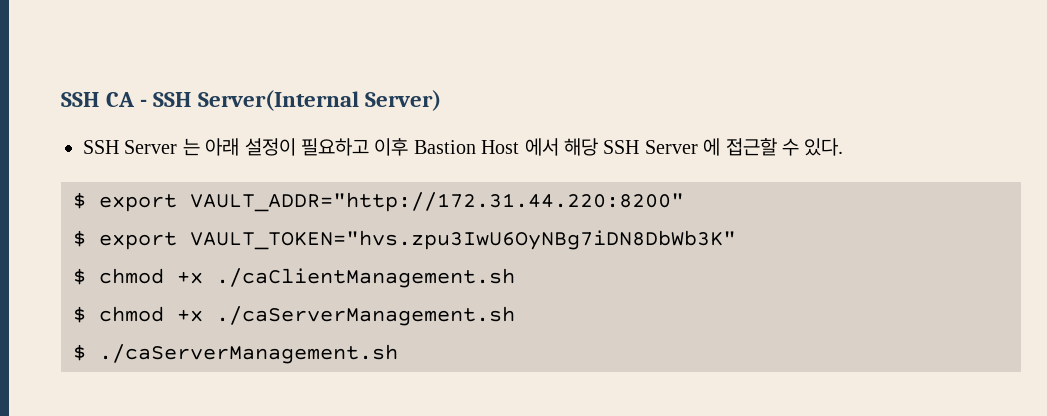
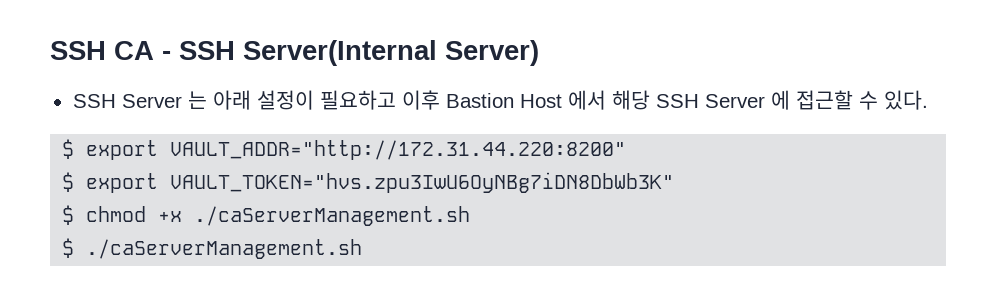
[73,268,515,288] // $ chmod +x ./caClientManagement.sh -> (675, 182) none

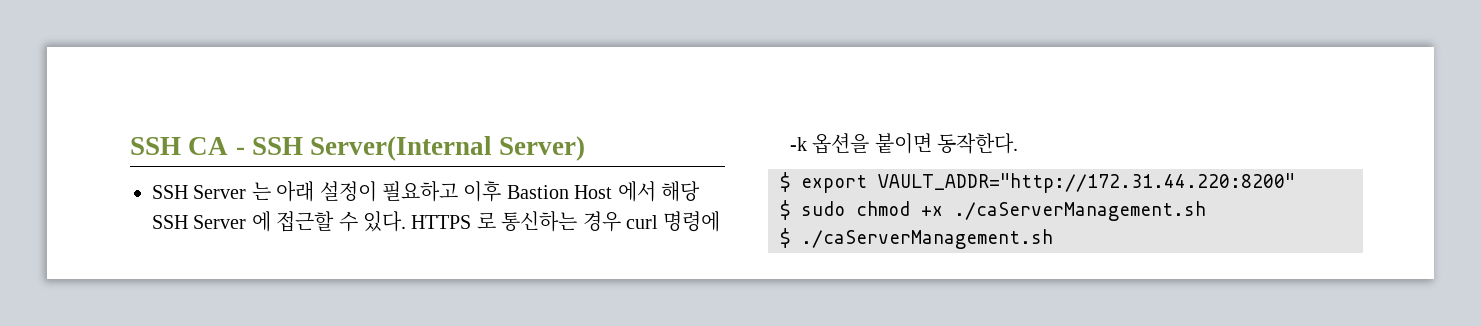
(928, 100) none -> [411,211,721,232] [790,133,1019,154] HTTPS 로 통신하는 경우 curl 명령에 -k 옵션을 붙이면 동작한다.
[86,172,675,193] [62,205,75,225] export VAULT_TOKEN="hvs.zpu3IwU6OyNBg7iDN8DbWb3K" // $ -> [801,201,845,216] sudo

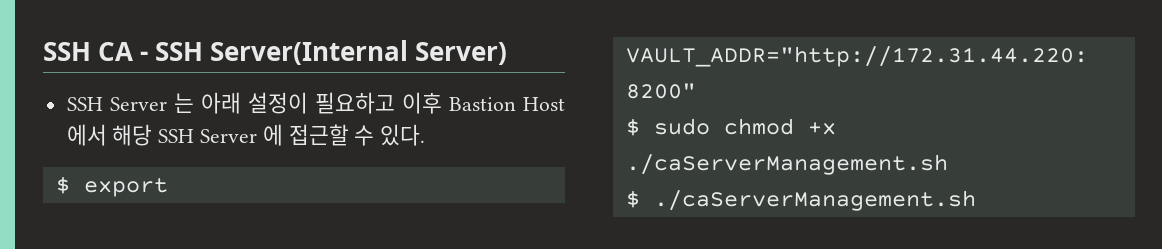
[411,211,721,232] [790,133,1019,154] HTTPS 로 통신하는 경우 curl 명령에 -k 옵션을 붙이면 동작한다. -> (426, 135) none

